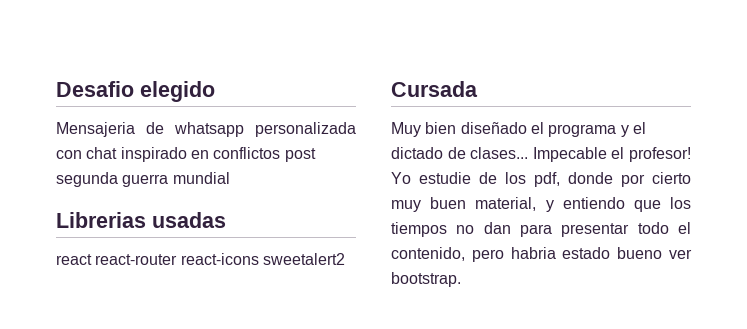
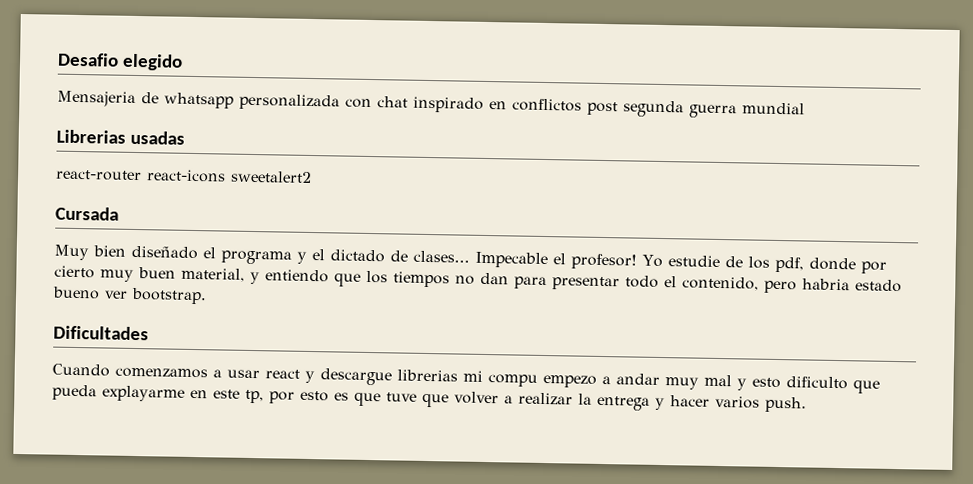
[56,254,92,265] react -> (185, 137) none
(461, 279) none -> [53,325,149,341] [52,363,880,394] [52,384,807,413] // Dificultades // Cuando comenzamos a usar react y descargue librerias mi compu empezo a andar muy mal y esto dificulto que pueda explayarme en este tp, por esto es que tuve que volver a realizar la entrega y hacer varios push.

